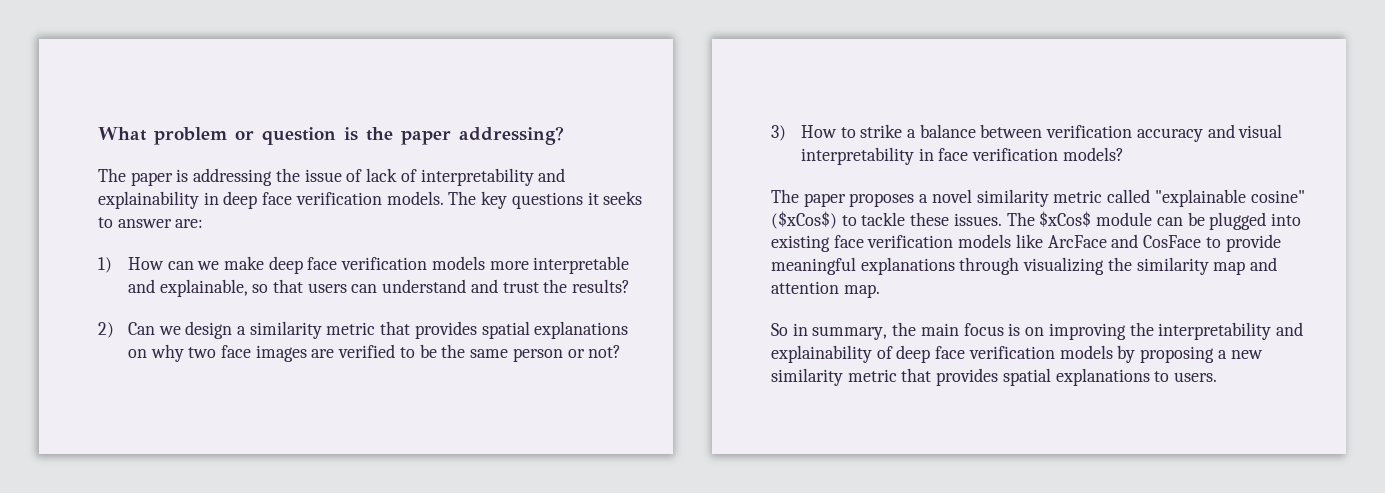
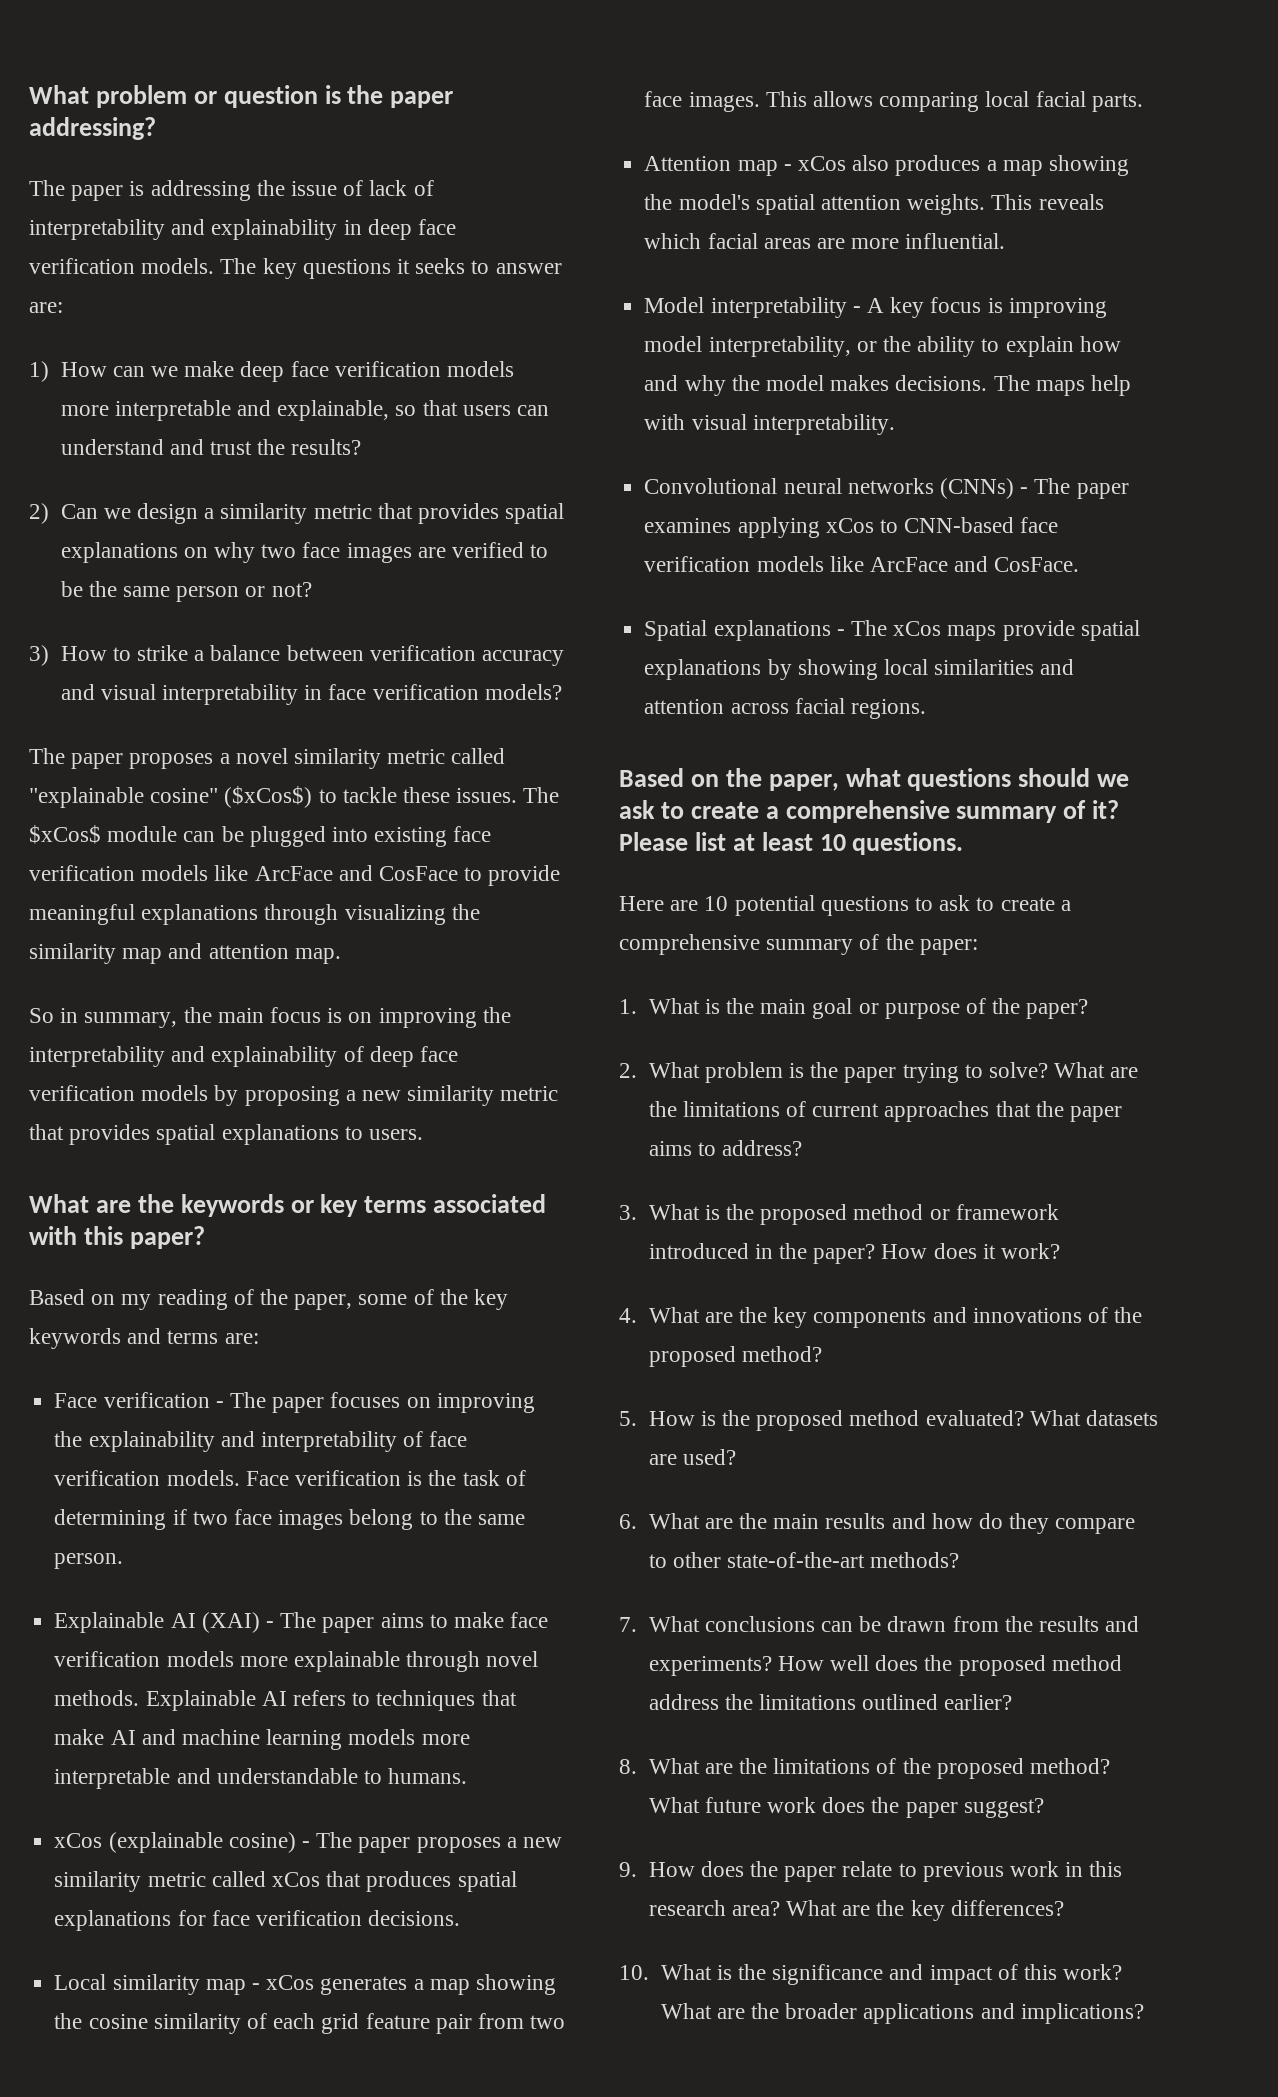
(1218, 377) none -> [29,1194,547,1217] [29,1226,205,1249] [29,1289,509,1310] [29,1328,259,1349] [54,1392,535,1413] [54,1431,468,1452] [54,1470,526,1486] [54,1509,525,1530] [54,1553,124,1569] [54,1612,549,1633] [54,1651,539,1672] [54,1690,517,1711] [54,1729,470,1750] [54,1768,468,1789] [54,1832,562,1853] [54,1871,517,1892] [54,1910,461,1931] [54,1974,556,1995] [54,2013,566,2034] [644,91,1143,112] [644,155,1129,176] [644,194,1104,215] [644,233,1006,249] [644,297,1107,318] [644,336,1121,357] [644,375,1131,396] [644,414,895,435] [644,478,1129,499] [644,517,1059,538] [644,556,1080,572] [644,620,1140,641] [644,659,1075,680] [644,698,926,719] [619,768,1130,791] [619,800,1120,823] [619,832,964,855] [619,895,1071,916] [619,934,978,955] [619,998,1089,1019] [619,1062,1139,1083] [648,1101,1122,1122] [648,1140,802,1156] [619,1204,1059,1225] [648,1243,1060,1264] [619,1307,1143,1328] [648,1346,822,1367] [619,1410,1158,1431] [648,1449,736,1465] [619,1513,1136,1534] [648,1552,960,1568] [619,1616,1140,1632] [648,1655,1122,1676] [648,1694,1013,1710] [619,1758,1110,1779] [648,1797,1044,1818] [619,1861,1123,1882] [648,1900,1064,1921] [619,1964,1123,1985] [660,2003,1144,2024] // What are the keywords or key terms associated with this paper? // Based on my reading of the paper, some of the key keywords and terms are: // Face verification - The paper focuses on improving the explainability and interpretability of face verification models. Face verification is the task of determining if two face images belong to the same person. // Explainable AI (XAI) - The paper aims to make face verification models more explainable through novel methods. Explainable AI refers to techniques that make AI and machine learning models more interpretable and understandable to humans. // xCos (explainable cosine) - The paper proposes a new similarity metric called xCos that produces spatial explanations for face verification decisions. // Local similarity map - xCos generates a map showing the cosine similarity of each grid feature pair from two face images. This allows comparing local facial parts. // Attention map - xCos also produces a map showing the model's spatial attention weights. This reveals which facial areas are more influential. // Model interpretability - A key focus is improving model interpretability, or the ability to explain how and why the model makes decisions. The maps help with visual interpretability. // Convolutional neural networks (CNNs) - The paper examines applying xCos to CNN-based face verification models like ArcFace and CosFace. // Spatial explanations - The xCos maps provide spatial explanations by showing local similarities and attention across facial regions. // Based on the paper, what questions should we ask to create a comprehensive summary of it? Please list at least 10 questions. // Here are 10 potential questions to ask to create a comprehensive summary of the paper: // 1. What is the main goal or purpose of the paper? // 2. What problem is the paper trying to solve? What are the limitations of current approaches that the paper aims to address? // 3. What is the proposed method or framework introduced in the paper? How does it work? // 4. What are the key components and innovations of the proposed method? // 5. How is the proposed method evaluated? What datasets are used? // 6. What are the main results and how do they compare to other state-of-the-art methods? // 7. What conclusions can be drawn from the results and experiments? How well does the proposed method address the limitations outlined earlier? // 8. What are the limitations of the proposed method? What future work does the paper suggest? // 9. How does the paper relate to previous work in this research area? What are the key differences? // 10. What is the significance and impact of this work? What are the broader applications and implications?

